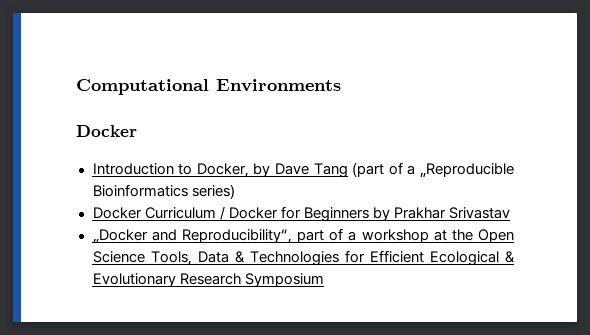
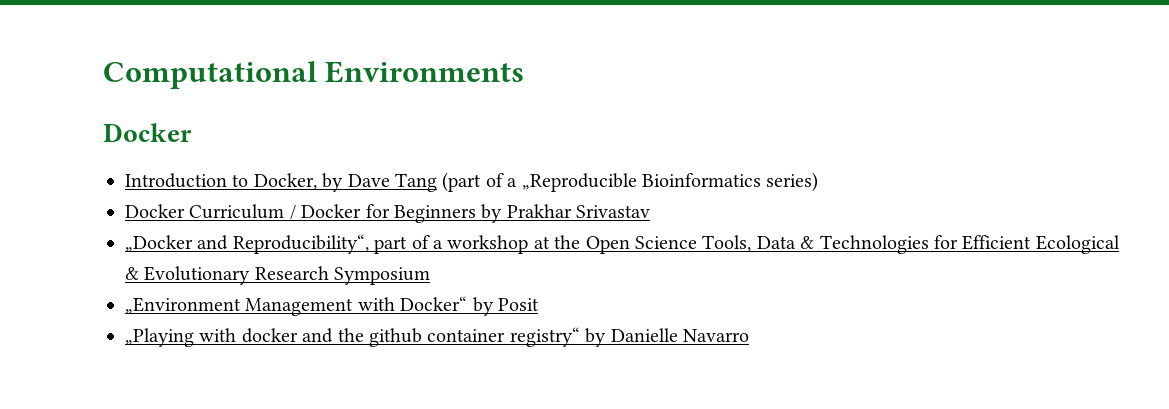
(324, 280) none -> [125,296,539,316] [125,327,749,347] // „Environment Management with Docker“ by Posit // „Playing with docker and the github container registry“ by Danielle Navarro

